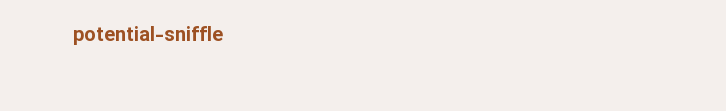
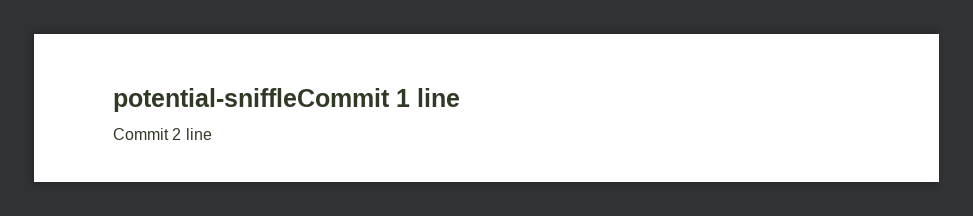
[73,26,223,45] potential-sniffle -> [113,88,460,112] [113,128,212,140] potential-sniffleCommit 1 line // Commit 2 line

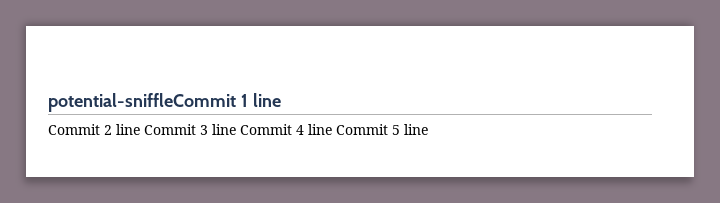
(212, 134) none -> [144,124,428,135] Commit 3 line Commit 4 line Commit 5 line

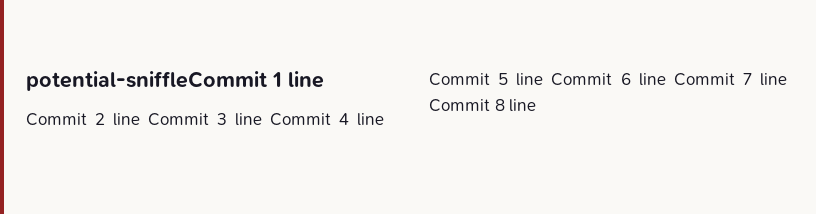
(428, 129) none -> [551,73,787,86] [429,99,537,112] Commit 6 line Commit 7 line Commit 8 line

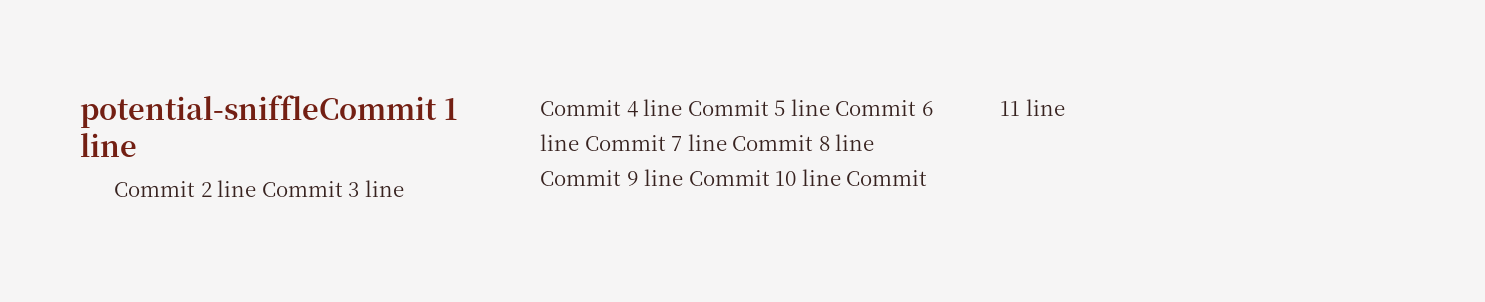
(537, 105) none -> [540,169,928,186] [1000,99,1065,116] Commit 9 line Commit 10 line Commit 11 line

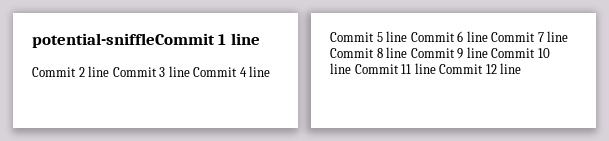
(1065, 107) none -> [439,63,522,74] Commit 12 line

